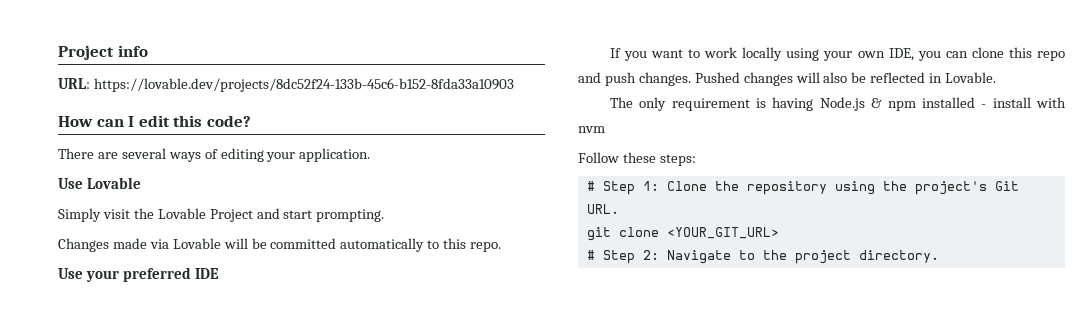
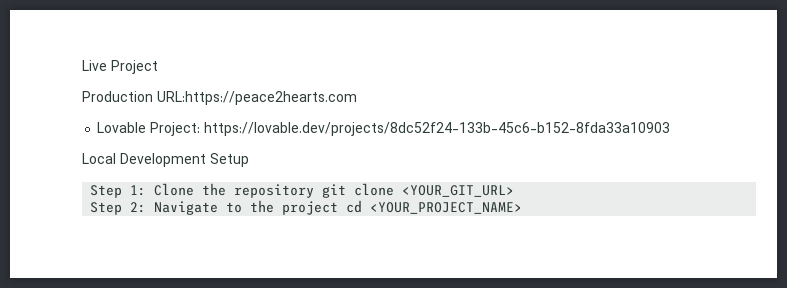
[58,45,148,60] [58,78,514,92] [58,115,251,127] [58,148,371,162] [58,177,141,189] [58,208,385,222] [58,238,502,252] [58,267,219,282] [609,47,1065,61] [578,72,997,86] [609,97,1066,111] [578,126,605,133] [578,152,696,166] [586,181,595,191] Project info // URL: https://lovable.dev/projects/8dc52f24-133b-45c6-b152-8fda33a10903 // How can I edit this code? // There are several ways of editing your application. // Use Lovable // Simply visit the Lovable Project and start prompting. // Changes made via Lovable will be committed automatically to this repo. // Use your preferred IDE // If you want to work locally using your own IDE, you can clone this repo and push changes. Pushed changes will also be reflected in Lovable. // The only requirement is having Node.js & npm installed - install with nvm // Follow these steps: // # -> [82,60,158,74] [82,91,357,105] [97,122,671,136] [82,153,249,167] Live Project // Production URL:https://peace2hearts.com // Lovable Project: https://lovable.dev/projects/8dc52f24-133b-45c6-b152-8fda33a10903 // Local Development Setup //
[834,181,1019,195] [586,204,619,214] using the project's Git URL. // -> (315, 191) none
[586,250,595,260] # -> (515, 191) none
[858,250,939,263] directory. -> [346,200,523,214] cd <YOUR_PROJECT_NAME>

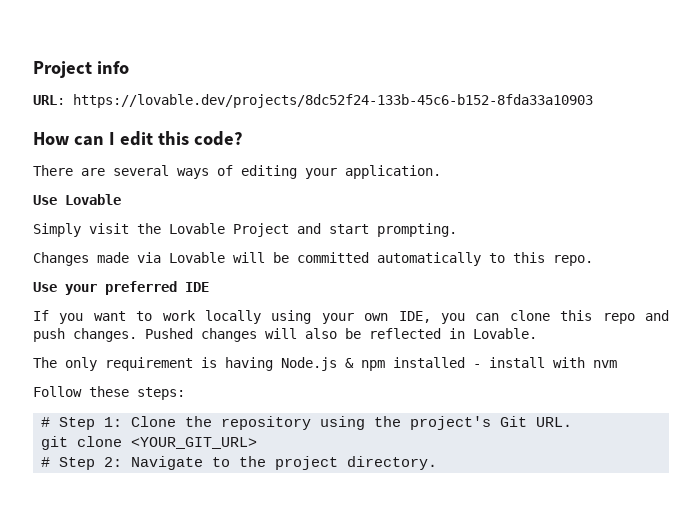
[82,60,158,74] [82,91,357,105] [97,122,671,136] [82,153,249,167] Live Project // Production URL:https://peace2hearts.com // Lovable Project: https://lovable.dev/projects/8dc52f24-133b-45c6-b152-8fda33a10903 // Local Development Setup // -> [33,61,129,78] [33,94,593,108] [33,131,243,146] [33,165,441,179] [33,194,121,205] [33,223,457,237] [33,252,593,266] [33,281,209,295] [33,310,669,324] [33,328,537,342] [33,357,617,371] [33,386,185,400] [41,417,51,427] Project info // URL: https://lovable.dev/projects/8dc52f24-133b-45c6-b152-8fda33a10903 // How can I edit this code? // There are several ways of editing your application. // Use Lovable // Simply visit the Lovable Project and start prompting. // Changes made via Lovable will be committed automatically to this repo. // Use your preferred IDE // If you want to work locally using your own IDE, you can clone this repo and push changes. Pushed changes will also be reflected in Lovable. // The only requirement is having Node.js & npm installed - install with nvm // Follow these steps: // #
(315, 191) none -> [320,416,573,430] using the project's Git URL. //
(515, 191) none -> [41,457,51,467] #
[346,200,523,214] cd <YOUR_PROJECT_NAME> -> [347,456,438,470] directory.

